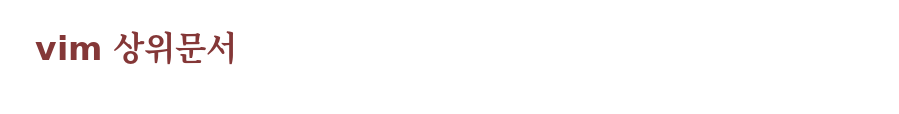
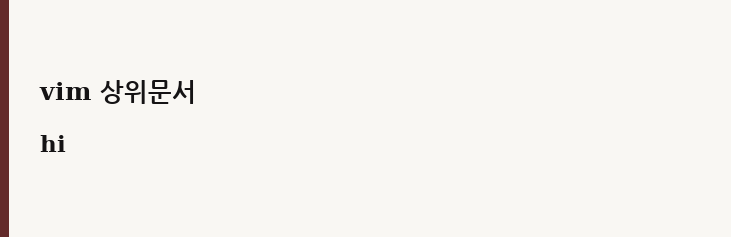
(237, 48) none -> [40,135,66,152] // hi

